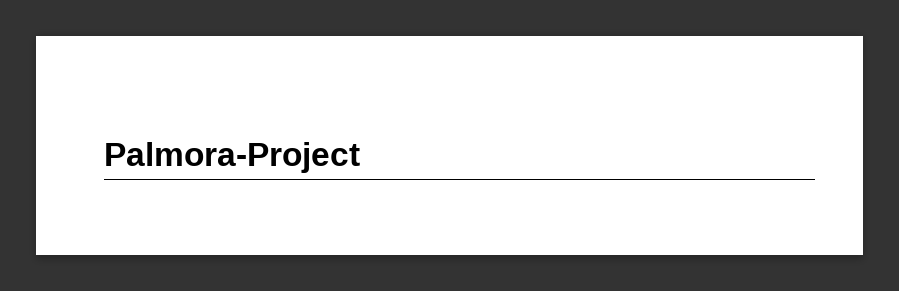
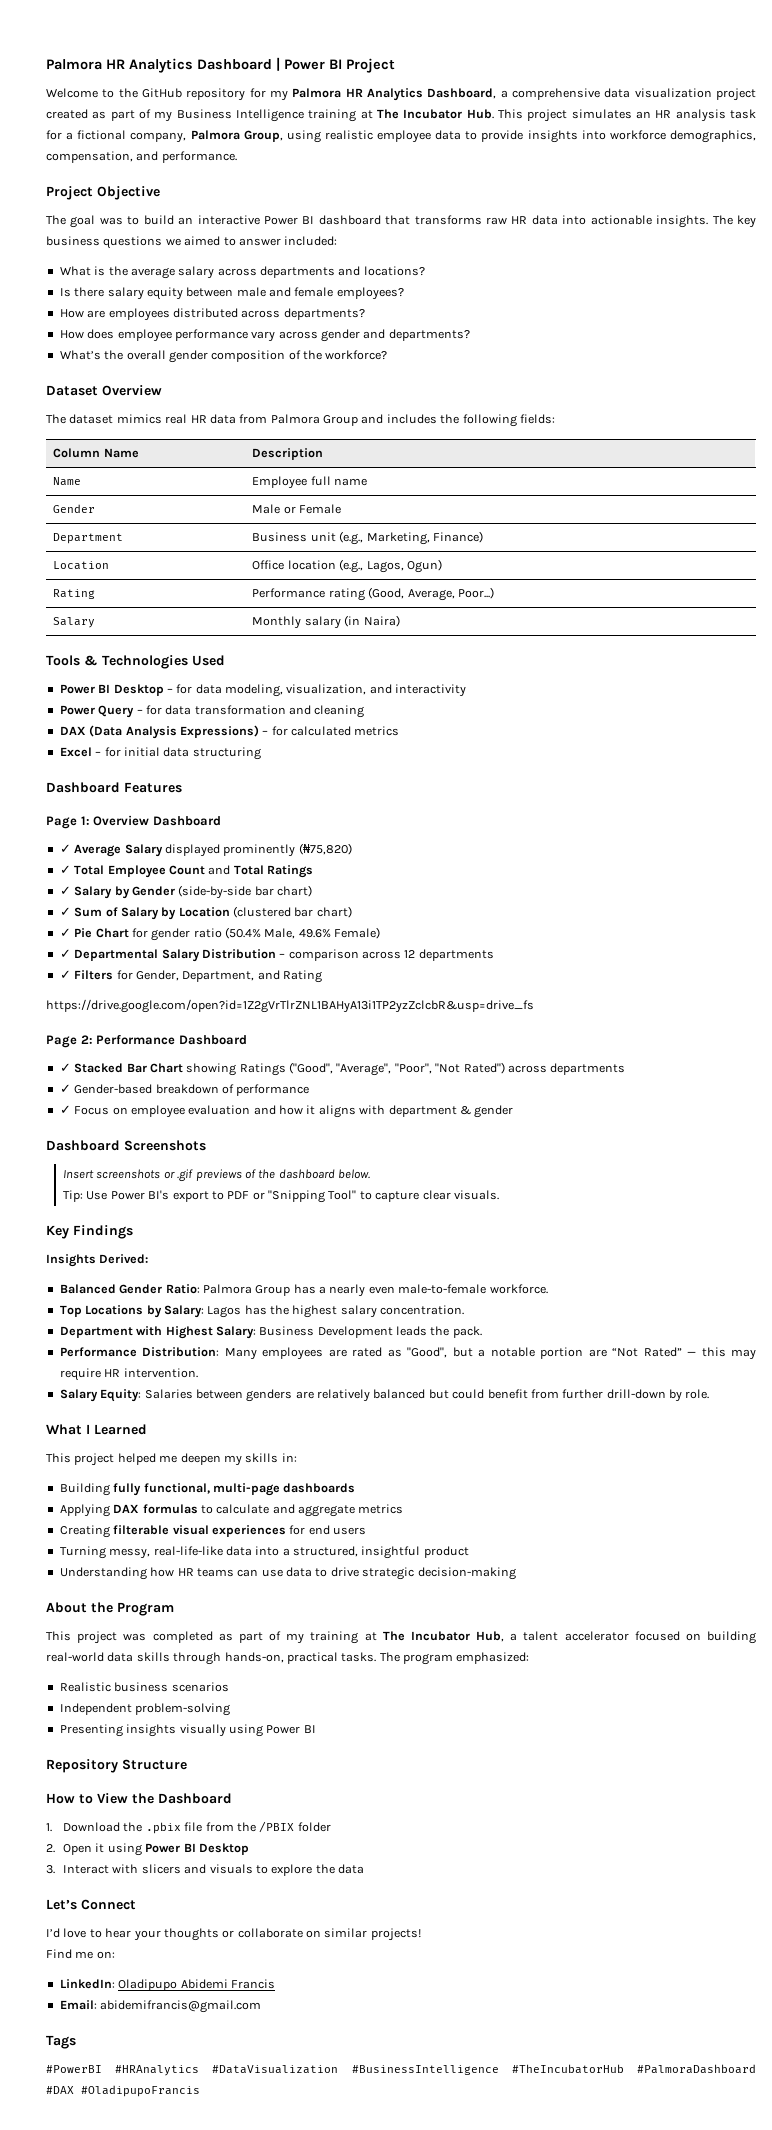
[104,142,360,173] Palmora-Project -> [46,57,395,73] [46,88,757,101] [46,109,757,122] [46,130,756,143] [46,151,237,163] [46,186,160,200] [46,215,757,228] [46,236,338,249] [59,266,425,279] [59,287,404,300] [59,308,365,321] [59,329,470,342] [59,350,388,363] [46,385,162,396] [46,414,555,427] [53,448,139,458] [252,448,324,460] [53,477,82,486] [252,476,368,489] [53,504,96,513] [252,504,342,514] [53,533,124,544] [252,531,483,545] [53,561,110,570] [252,559,442,573] [53,589,96,599] [252,587,494,601] [53,617,96,628] [252,615,400,629] [46,655,225,669] [59,684,467,697] [59,705,365,718] [59,725,400,739] [59,747,261,760] [46,782,182,793] [46,815,221,829] [59,843,352,857] [59,865,313,878] [59,885,312,899] [59,906,352,920] [59,927,381,941] [59,949,494,962] [59,970,322,983] [46,999,534,1013] [46,1034,247,1048] [59,1062,626,1076] [59,1084,310,1096] [59,1105,514,1118] [46,1140,206,1151] [63,1169,371,1182] [63,1190,499,1203] [46,1225,133,1239] [46,1254,149,1267] [59,1284,548,1297] [59,1305,465,1318] [59,1326,482,1339] [59,1347,757,1360] [59,1368,198,1381] [59,1389,710,1402] [46,1424,147,1435] [46,1453,297,1466] [59,1483,356,1496] [59,1504,404,1517] [59,1525,366,1538] [59,1546,469,1559] [59,1567,516,1580] [46,1602,174,1616] [46,1631,756,1644] [46,1652,530,1665] [59,1682,229,1692] [59,1703,231,1716] [59,1724,316,1737] [46,1759,187,1773] [46,1793,232,1804] [46,1821,331,1834] [46,1843,249,1856] [46,1864,365,1876] [46,1899,136,1910] [46,1928,421,1941] [46,1949,115,1959] [59,1979,275,1991] [59,2000,262,2013] [46,2035,76,2049] [46,2064,756,2076] [46,2085,200,2097] Palmora HR Analytics Dashboard | Power BI Project // Welcome to the GitHub repository for my Palmora HR Analytics Dashboard, a comprehensive data visualization project created as part of my Business Intelligence training at The Incubator Hub. This project simulates an HR analysis task for a fictional company, Palmora Group, using realistic employee data to provide insights into workforce demographics, compensation, and performance. // Project Objective // The goal was to build an interactive Power BI dashboard that transforms raw HR data into actionable insights. The key business questions we aimed to answer included: // What is the average salary across departments and locations? // Is there salary equity between male and female employees? // How are employees distributed across departments? // How does employee performance vary across gender and departments? // What’s the overall gender composition of the workforce? // Dataset Overview // The dataset mimics real HR data from Palmora Group and includes the following fields: // Column Name | Description // Name | Employee full name // Gender | Male or Female // Department | Business unit (e.g., Marketing, Finance) // Location | Office location (e.g., Lagos, Ogun) // Rating | Performance rating (Good, Average, Poor...) // Salary | Monthly salary (in Naira) // Tools & Technologies Used // Power BI Desktop – for data modeling, visualization, and interactivity // Power Query – for data transformation and cleaning // DAX (Data Analysis Expressions) – for calculated metrics // Excel – for initial data structuring // Dashboard Features // Page 1: Overview Dashboard // ✓ Average Salary displayed prominently (₦75,820) // ✓ Total Employee Count and Total Ratings // ✓ Salary by Gender (side-by-side bar chart) // ✓ Sum of Salary by Location (clustered bar chart) // ✓ Pie Chart for gender ratio (50.4% Male, 49.6% Female) // ✓ Departmental Salary Distribution – comparison across 12 departments // ✓ Filters for Gender, Department, and Rating // https://drive.google.com/open?id=1Z2gVrTlrZNL1BAHyA13i1TP2yzZclcbR&usp=drive_fs // Page 2: Performance Dashboard // ✓ Stacked Bar Chart showing Ratings ("Good", "Average", "Poor", "Not Rated") across departments // ✓ Gender-based breakdown of performance // ✓ Focus on employee evaluation and how it aligns with department & gender // Dashboard Screenshots // Insert screenshots or .gif previews of the dashboard below. // Tip: Use Power BI's export to PDF or "Snipping Tool" to capture clear visuals. // Key Findings // Insights Derived: // Balanced Gender Ratio: Palmora Group has a nearly even male-to-female workforce. // Top Locations by Salary: Lagos has the highest salary concentration. // Department with Highest Salary: Business Development leads the pack. // Performance Distribution: Many employees are rated as "Good", but a notable portion are “Not Rated” — this may require HR intervention. // Salary Equity: Salaries between genders are relatively balanced but could benefit from further drill-down by role. // What I Learned // This project helped me deepen my skills in: // Building fully functional, multi-page dashboards // Applying DAX formulas to calculate and aggregate metrics // Creating filterable visual experiences for end users // Turning messy, real-life-like data into a structured, insightful product // Understanding how HR teams can use data to drive strategic decision-making // About the Program // This project was completed as part of my training at The Incubator Hub, a talent accelerator focused on building real-world data skills through hands-on, practical tasks. The program emphasized: // Realistic business scenarios // Independent problem-solving // Presenting insights visually using Power BI // Repository Structure // How to View the Dashboard // 1. Download the .pbix file from the /PBIX folder // 2. Open it using Power BI Desktop // 3. Interact with slicers and visuals to explore the data // Let’s Connect // I’d love to hear your thoughts or collaborate on similar projects! // Find me on: // LinkedIn: Oladipupo Abidemi Francis // Email: abidemifrancis@gmail.com // Tags // #PowerBI #HRAnalytics #DataVisualization #BusinessIntelligence #TheIncubatorHub #PalmoraDashboard #DAX #OladipupoFrancis

